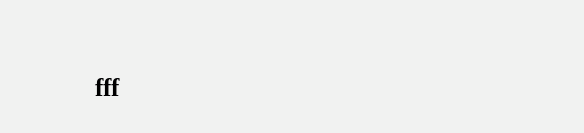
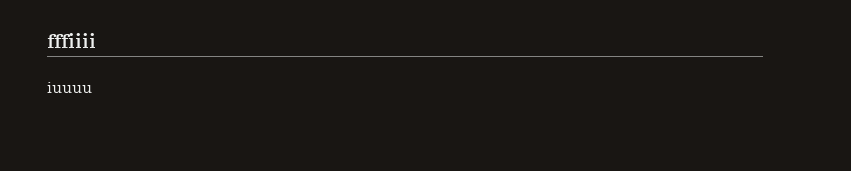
[95,78,120,96] fff -> [47,33,96,48] [47,82,92,93] fffiiii // iuuuu

